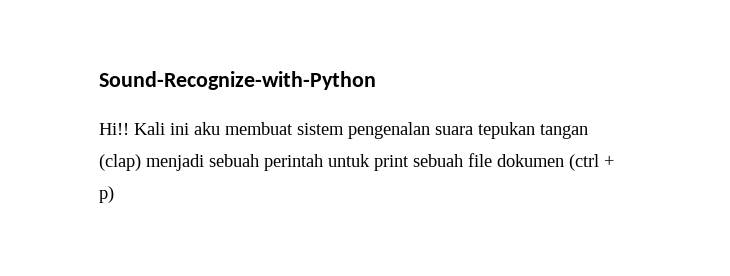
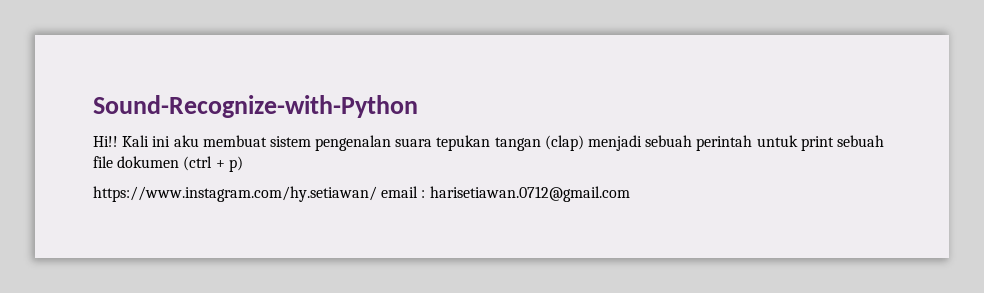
(114, 194) none -> [93,186,630,202] // https://www.instagram.com/hy.setiawan/ email : harisetiawan.0712@gmail.com

